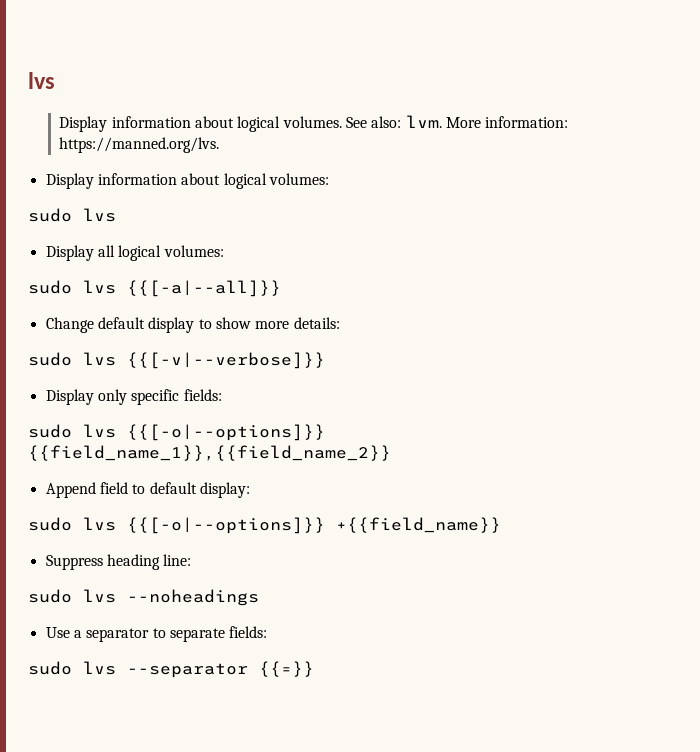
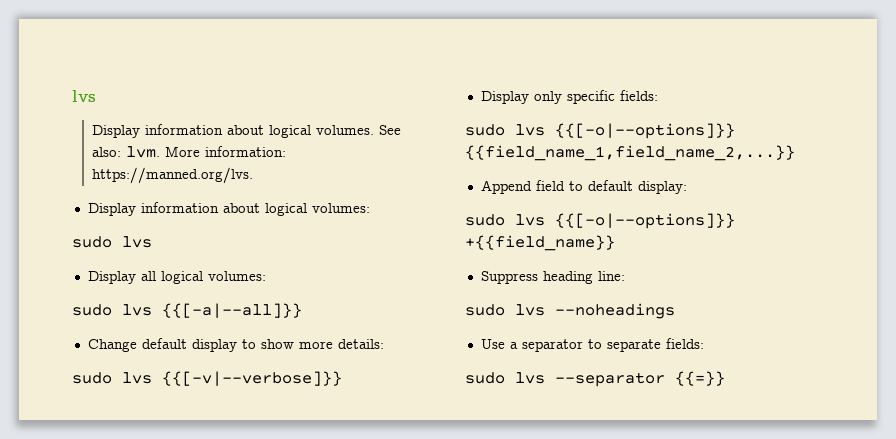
[28,445,391,461] {{field_name_1}},{{field_name_2}} -> [465,145,795,161] {{field_name_1,field_name_2,...}}

